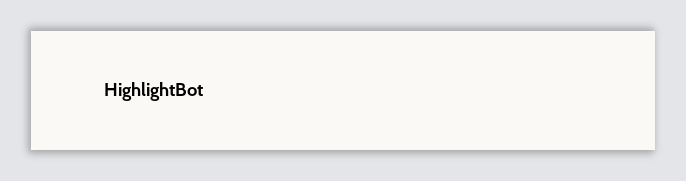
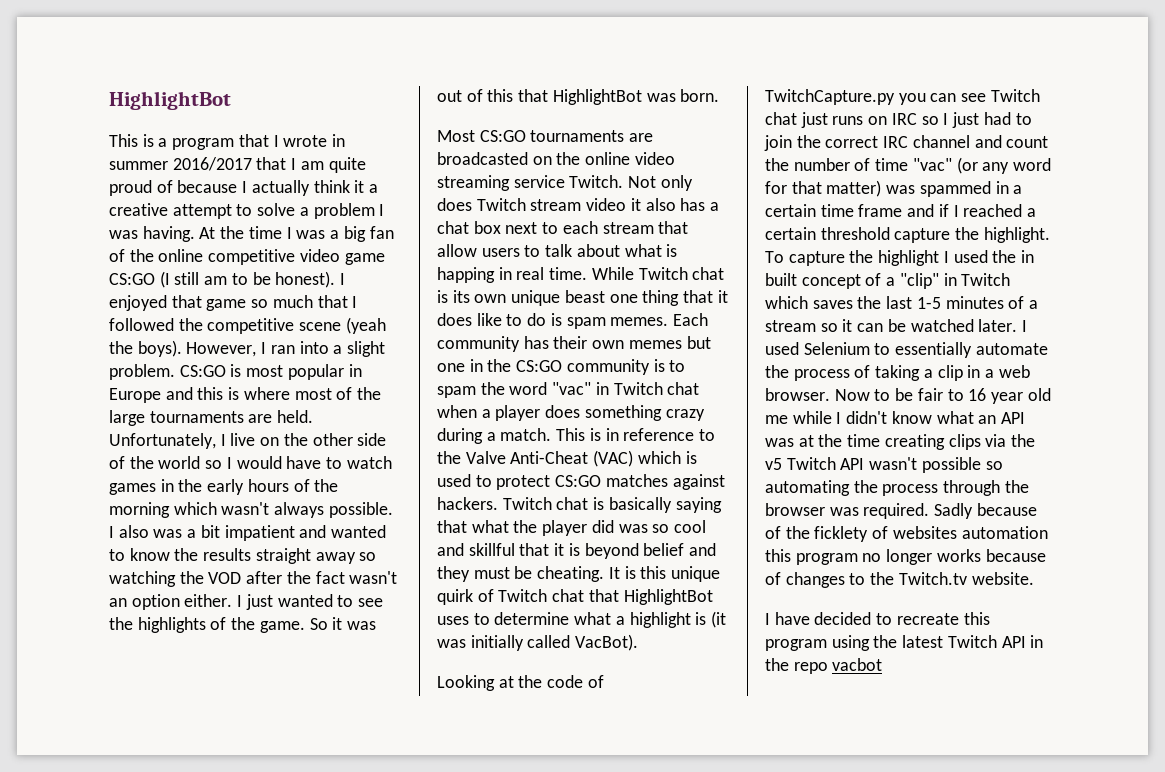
[104,82,203,101] HighlightBot -> [109,91,231,110] [109,134,346,150] [109,157,366,173] [109,180,379,196] [109,203,385,219] [109,226,394,242] [109,249,385,265] [109,271,346,288] [109,295,358,311] [109,317,386,334] [109,340,386,357] [109,364,362,380] [109,387,382,403] [109,410,314,426] [109,433,387,449] [109,456,392,469] [109,479,339,495] [109,502,393,518] [109,525,387,541] [109,548,377,564] [109,571,398,587] [109,594,384,610] [109,617,377,633] [437,89,720,105] [437,130,654,142] [437,152,675,165] [437,175,693,191] [437,198,720,211] [437,221,689,234] [437,244,678,257] [437,267,725,283] [437,290,728,306] [437,313,709,329] [437,336,711,352] [437,359,686,375] [437,382,700,398] [437,405,705,421] [437,428,716,444] [437,450,697,467] [437,474,725,490] [437,497,722,513] [437,520,707,536] [437,543,717,559] [437,566,721,582] [437,589,713,605] [437,611,727,628] [437,634,639,651] [437,675,604,691] [765,89,1040,105] [765,112,1032,128] [764,135,1049,151] [765,157,1052,174] [765,180,1023,197] [765,204,1037,217] [765,227,1050,243] [765,250,1035,266] [765,273,1011,289] [765,296,1039,309] [765,319,1028,332] [765,342,1048,358] [765,365,1030,381] [765,388,1051,404] [765,411,1026,424] [765,434,1036,450] [765,457,1003,473] [765,480,1029,496] [765,503,1037,519] [765,526,1048,542] [765,549,1046,565] [765,572,1034,588] [765,612,990,625] [765,635,1044,651] [765,658,883,674] HighlightBot // This is a program that I wrote in summer 2016/2017 that I am quite proud of because I actually think it a creative attempt to solve a problem I was having. At the time I was a big fan of the online competitive video game CS:GO (I still am to be honest). I enjoyed that game so much that I followed the competitive scene (yeah the boys). However, I ran into a slight problem. CS:GO is most popular in Europe and this is where most of the large tournaments are held. Unfortunately, I live on the other side of the world so I would have to watch games in the early hours of the morning which wasn't always possible. I also was a bit impatient and wanted to know the results straight away so watching the VOD after the fact wasn't an option either. I just wanted to see the highlights of the game. So it was out of this that HighlightBot was born. // Most CS:GO tournaments are broadcasted on the online video streaming service Twitch. Not only does Twitch stream video it also has a chat box next to each stream that allow users to talk about what is happing in real time. While Twitch chat is its own unique beast one thing that it does like to do is spam memes. Each community has their own memes but one in the CS:GO community is to spam the word "vac" in Twitch chat when a player does something crazy during a match. This is in reference to the Valve Anti-Cheat (VAC) which is used to protect CS:GO matches against hackers. Twitch chat is basically saying that what the player did was so cool and skillful that it is beyond belief and they must be cheating. It is this unique quirk of Twitch chat that HighlightBot uses to determine what a highlight is (it was initially called VacBot). // Looking at the code of TwitchCapture.py you can see Twitch chat just runs on IRC so I just had to join the correct IRC channel and count the number of time "vac" (or any word for that matter) was spammed in a certain time frame and if I reached a certain threshold capture the highlight. To capture the highlight I used the in built concept of a "clip" in Twitch which saves the last 1-5 minutes of a stream so it can be watched later. I used Selenium to essentially automate the process of taking a clip in a web browser. Now to be fair to 16 year old me while I didn't know what an API was at the time creating clips via the v5 Twitch API wasn't possible so automating the process through the browser was required. Sadly because of the ficklety of websites automation this program no longer works because of changes to the Twitch.tv website. // I have decided to recreate this program using the latest Twitch API in the repo vacbot

